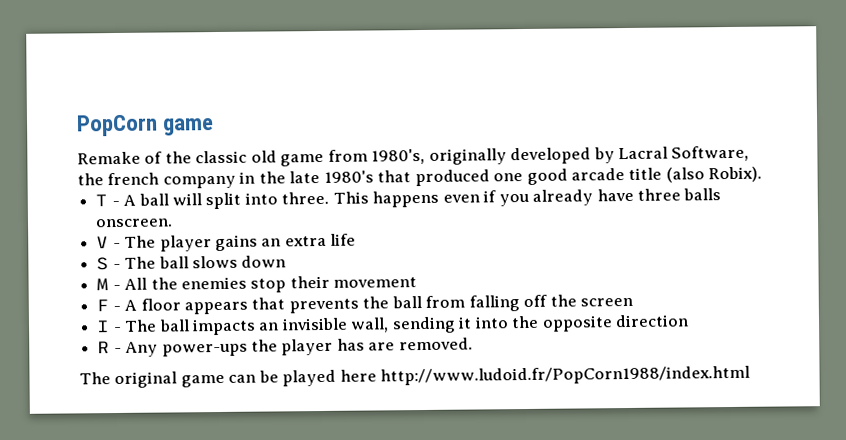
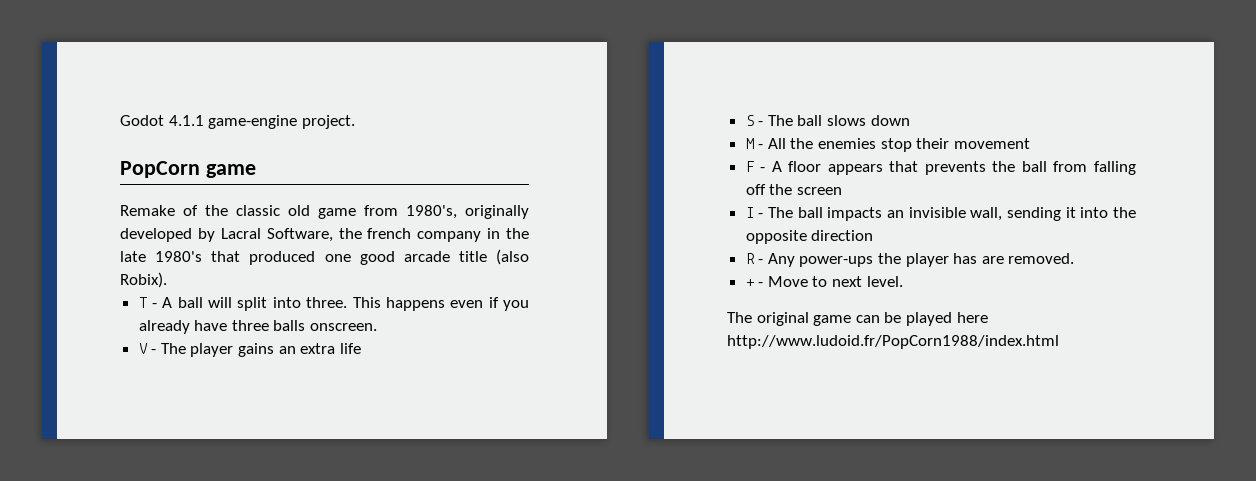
(76, 125) none -> [120,115,355,129] Godot 4.1.1 game-engine project. //
(473, 344) none -> [745,276,903,287] // + - Move to next level.

